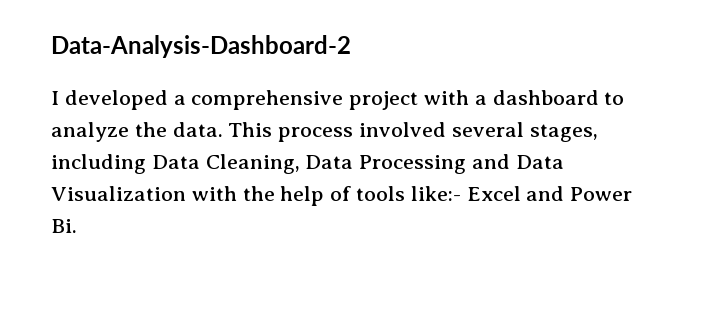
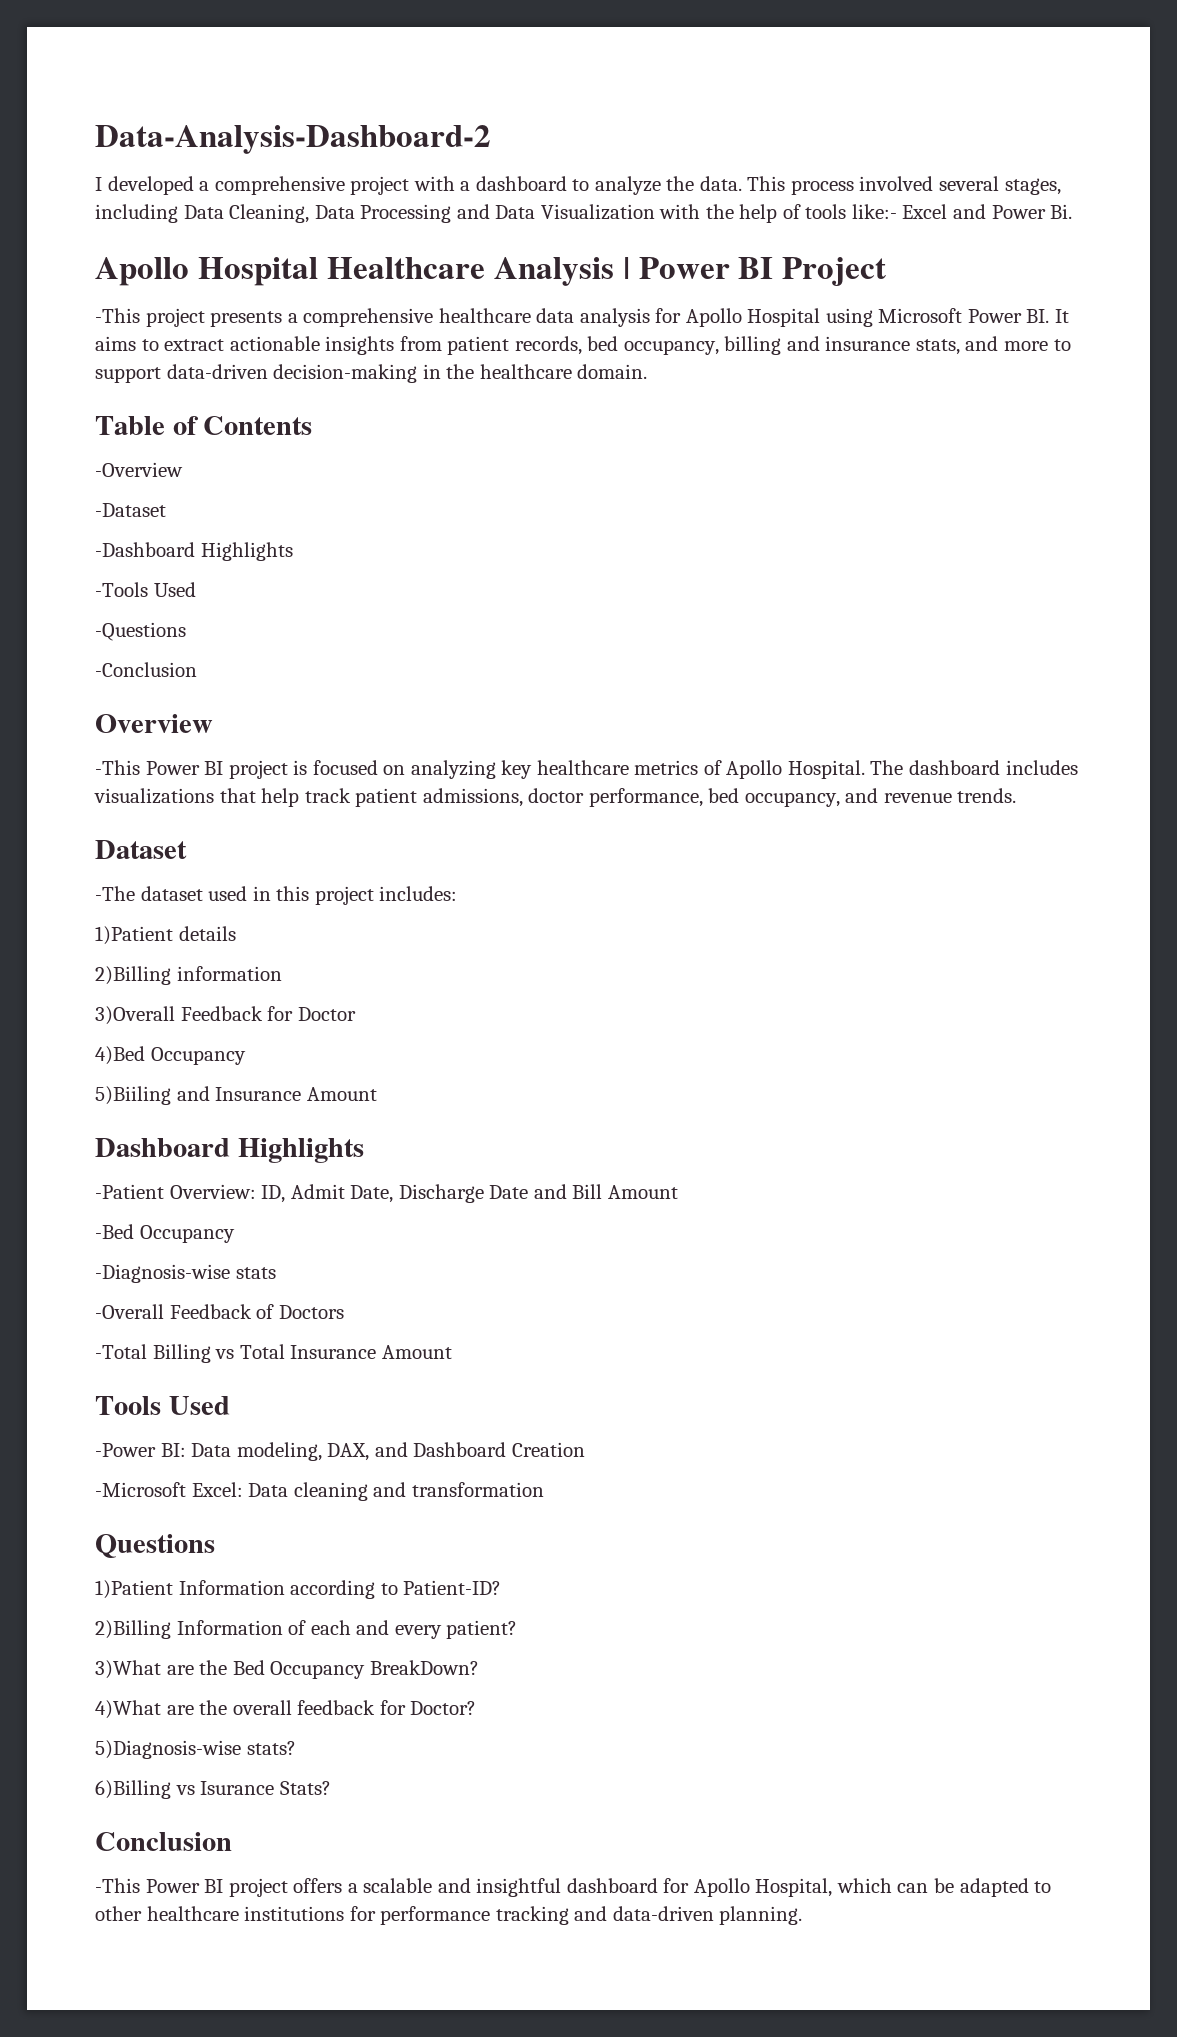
(77, 226) none -> [95,257,887,286] [95,308,1070,327] [95,336,1071,355] [95,364,648,383] [95,416,313,435] [95,462,183,477] [95,503,166,517] [95,542,293,561] [95,582,196,597] [95,622,186,641] [95,662,197,677] [95,714,213,733] [95,760,1078,779] [94,788,1017,807] [95,840,187,859] [95,886,458,905] [95,926,236,945] [95,966,282,985] [95,1006,356,1025] [95,1046,246,1065] [95,1086,377,1105] [95,1138,364,1163] [95,1184,678,1203] [95,1224,235,1243] [95,1264,276,1283] [95,1304,344,1319] [95,1344,452,1363] [95,1396,230,1415] [95,1442,585,1461] [95,1482,544,1501] [95,1534,215,1558] [95,1580,502,1599] [95,1620,518,1639] [95,1660,479,1679] [95,1700,477,1719] [95,1740,296,1759] [95,1780,331,1799] [95,1832,232,1851] [95,1878,1052,1897] [95,1906,803,1925] // Apollo Hospital Healthcare Analysis | Power BI Project // -This project presents a comprehensive healthcare data analysis for Apollo Hospital using Microsoft Power BI. It aims to extract actionable insights from patient records, bed occupancy, billing and insurance stats, and more to support data-driven decision-making in the healthcare domain. // Table of Contents // -Overview // -Dataset // -Dashboard Highlights // -Tools Used // -Questions // -Conclusion // Overview // -This Power BI project is focused on analyzing key healthcare metrics of Apollo Hospital. The dashboard includes visualizations that help track patient admissions, doctor performance, bed occupancy, and revenue trends. // Dataset // -The dataset used in this project includes: // 1)Patient details // 2)Billing information // 3)Overall Feedback for Doctor // 4)Bed Occupancy // 5)Biiling and Insurance Amount // Dashboard Highlights // -Patient Overview: ID, Admit Date, Discharge Date and Bill Amount // -Bed Occupancy // -Diagnosis-wise stats // -Overall Feedback of Doctors // -Total Billing vs Total Insurance Amount // Tools Used // -Power BI: Data modeling, DAX, and Dashboard Creation // -Microsoft Excel: Data cleaning and transformation // Questions // 1)Patient Information according to Patient-ID? // 2)Billing Information of each and every patient? // 3)What are the Bed Occupancy BreakDown? // 4)What are the overall feedback for Doctor? // 5)Diagnosis-wise stats? // 6)Billing vs Isurance Stats? // Conclusion // -This Power BI project offers a scalable and insightful dashboard for Apollo Hospital, which can be adapted to other healthcare institutions for performance tracking and data-driven planning.

